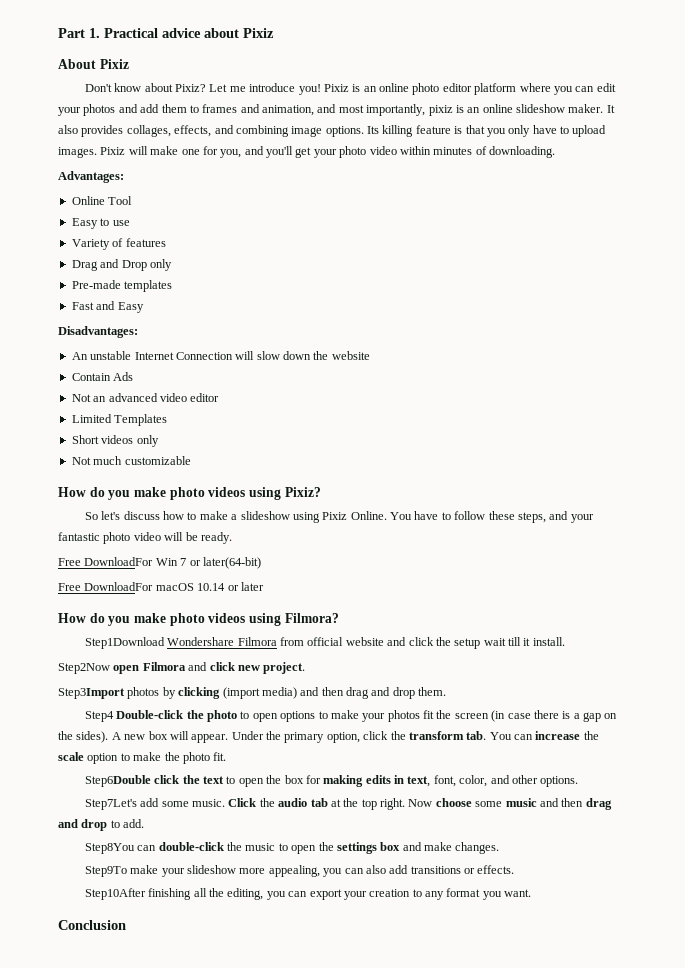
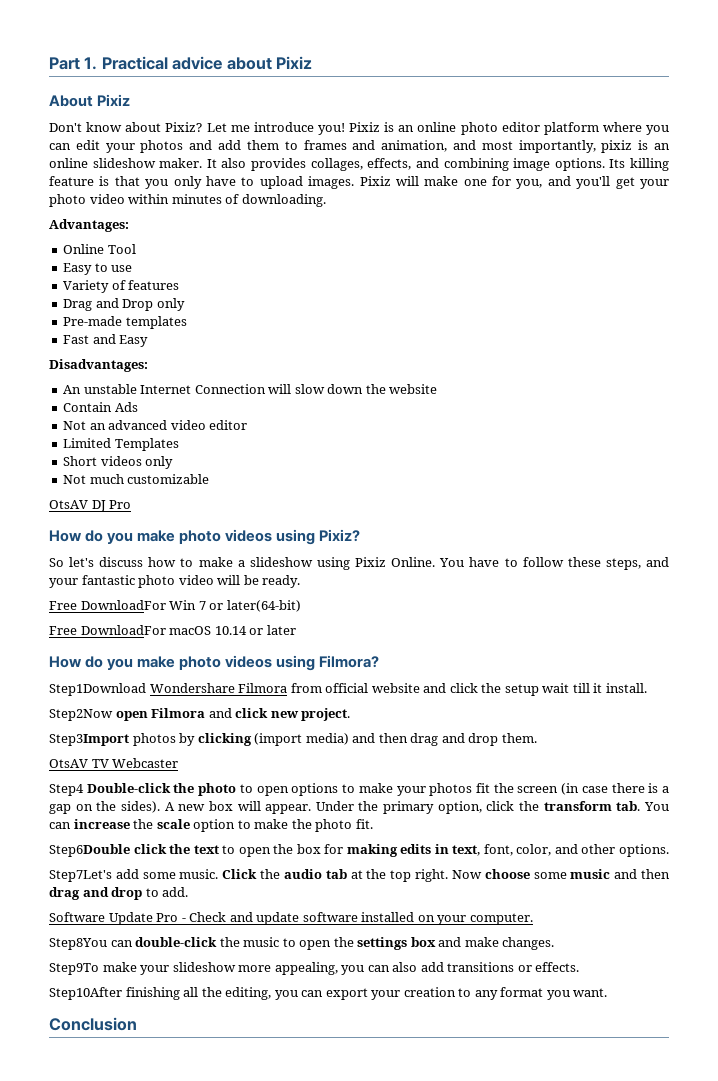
(191, 460) none -> [49,500,132,512] // OtsAV DJ Pro
(447, 691) none -> [49,758,179,768] // OtsAV TV Webcaster
(145, 823) none -> [49,912,533,925] // Software Update Pro - Check and update software installed on your computer.

